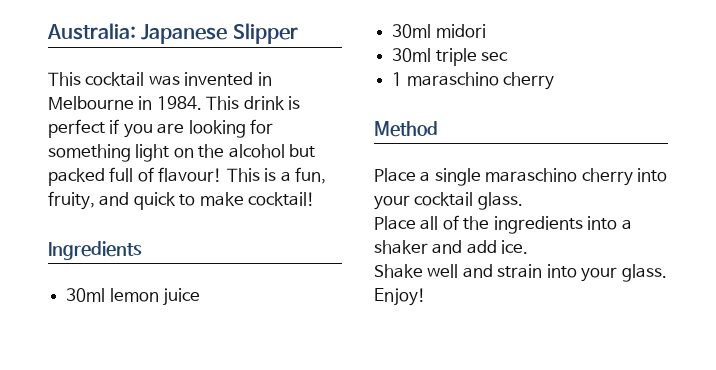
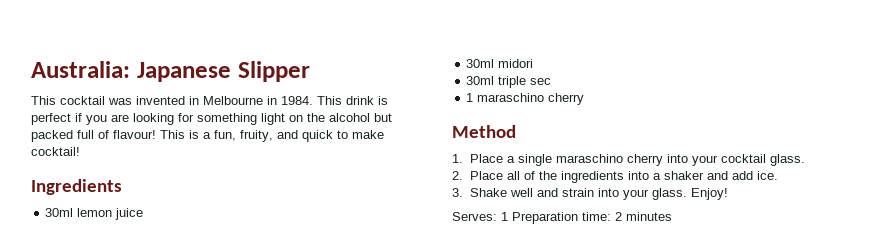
(438, 129) none -> [452,154,463,163] 1.
(523, 201) none -> [452,171,463,180] 2.
(529, 247) none -> [452,188,463,197] 3.
(426, 297) none -> [452,212,672,224] // Serves: 1 Preparation time: 2 minutes

